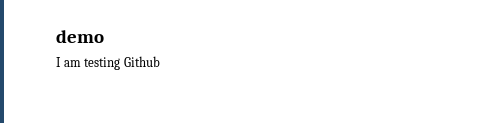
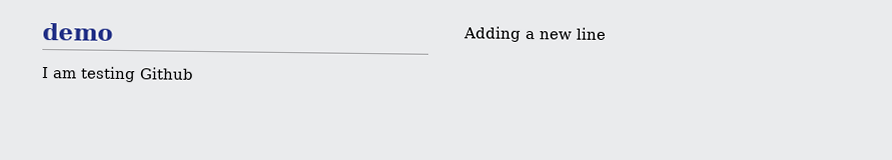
(160, 61) none -> [463,26,606,42] // Adding a new line

